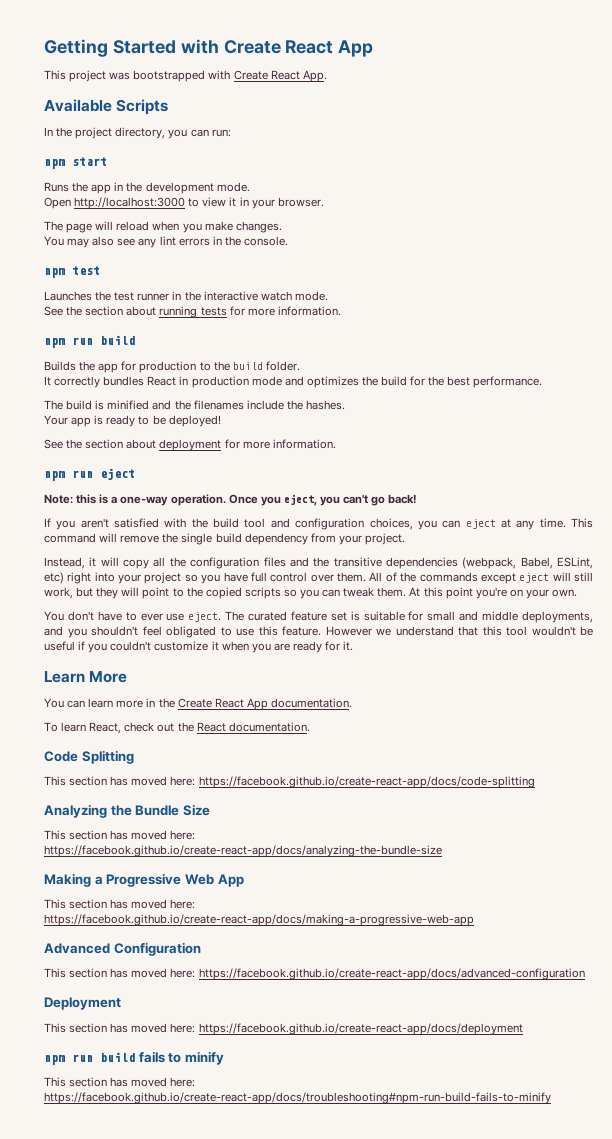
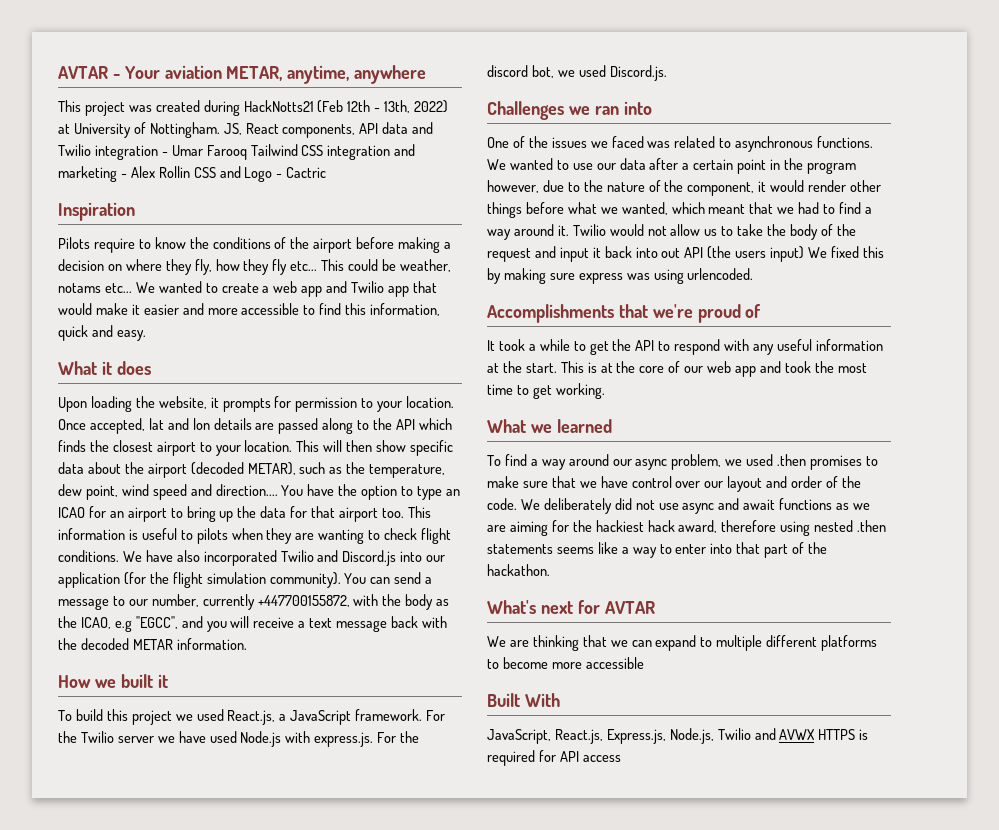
[44,39,374,57] [44,70,327,82] [44,99,169,115] [44,127,231,139] [44,157,107,169] [44,182,250,194] [44,197,324,209] [44,221,282,233] [44,236,288,248] [44,266,100,278] [44,291,328,301] [44,306,341,318] [44,335,135,348] [44,361,300,373] [44,376,543,388] [44,400,345,410] [44,415,221,427] [44,439,336,451] [44,468,135,481] [44,494,418,506] [44,518,594,530] [44,533,405,545] [44,557,593,569] [44,572,593,584] [44,587,578,599] [44,611,593,623] [44,626,593,638] [44,641,354,653] [44,671,128,683] [44,698,352,710] [44,722,310,734] [44,750,134,764] [44,776,535,788] [44,804,210,818] [44,830,196,840] [44,845,442,857] [44,873,244,887] [44,899,196,909] [44,914,474,926] [44,942,201,956] [44,968,585,980] [44,997,121,1010] [44,1023,523,1035] [44,1051,224,1065] [44,1077,196,1087] [44,1092,551,1104] Getting Started with Create React App // This project was bootstrapped with Create React App. // Available Scripts // In the project directory, you can run: // npm start // Runs the app in the development mode. // Open http://localhost:3000 to view it in your browser. // The page will reload when you make changes. // You may also see any lint errors in the console. // npm test // Launches the test runner in the interactive watch mode. // See the section about running tests for more information. // npm run build // Builds the app for production to the build folder. // It correctly bundles React in production mode and optimizes the build for the best performance. // The build is minified and the filenames include the hashes. // Your app is ready to be deployed! // See the section about deployment for more information. // npm run eject // Note: this is a one-way operation. Once you eject, you can't go back! // If you aren't satisfied with the build tool and configuration choices, you can eject at any time. This command will remove the single build dependency from your project. // Instead, it will copy all the configuration files and the transitive dependencies (webpack, Babel, ESLint, etc) right into your project so you have full control over them. All of the commands except eject will still work, but they will point to the copied scripts so you can tweak them. At this point you're on your own. // You don't have to ever use eject. The curated feature set is suitable for small and middle deployments, and you shouldn't feel obligated to use this feature. However we understand that this tool wouldn't be useful if you couldn't customize it when you are ready for it. // Learn More // You can learn more in the Create React App documentation. // To learn React, check out the React documentation. // Code Splitting // This section has moved here: https://facebook.github.io/create-react-app/docs/code-splitting // Analyzing the Bundle Size // This section has moved here: https://facebook.github.io/create-react-app/docs/analyzing-the-bundle-size // Making a Progressive Web App // This section has moved here: https://facebook.github.io/create-react-app/docs/making-a-progressive-web-app // Advanced Configuration // This section has moved here: https://facebook.github.io/create-react-app/docs/advanced-configuration // Deployment // This section has moved here: https://facebook.github.io/create-react-app/docs/deployment // npm run build fails to minify // This section has moved here: https://facebook.github.io/create-react-app/docs/troubleshooting#npm-run-build-fails-to-minify -> [58,65,427,84] [58,100,449,116] [58,122,434,138] [58,144,416,160] [58,166,327,182] [58,202,135,221] [58,237,452,253] [58,259,451,275] [58,281,437,297] [58,303,441,316] [58,325,146,341] [58,361,151,375] [58,396,455,412] [58,418,452,434] [58,440,454,456] [58,462,446,478] [58,484,460,500] [58,506,431,522] [58,528,452,544] [58,550,446,566] [58,572,433,588] [58,594,450,610] [58,616,447,632] [58,638,247,650] [58,674,168,688] [58,709,446,725] [58,731,420,747] [487,65,667,81] [487,101,652,120] [487,136,874,152] [487,158,856,174] [487,180,882,196] [487,202,872,218] [487,224,856,240] [487,246,884,262] [487,268,754,284] [487,304,762,323] [487,339,883,355] [487,361,867,377] [487,383,605,399] [487,419,612,433] [487,454,878,470] [487,476,861,492] [487,498,871,514] [487,520,887,536] [487,542,828,558] [487,564,550,576] [487,600,655,614] [487,635,878,651] [487,657,644,669] [487,693,560,707] [487,728,869,744] [487,750,621,766] AVTAR - Your aviation METAR, anytime, anywhere // This project was created during HackNotts21 (Feb 12th - 13th, 2022) at University of Nottingham. JS, React components, API data and Twilio integration - Umar Farooq Tailwind CSS integration and marketing - Alex Rollin CSS and Logo - Cactric // Inspiration // Pilots require to know the conditions of the airport before making a decision on where they fly, how they fly etc... This could be weather, notams etc... We wanted to create a web app and Twilio app that would make it easier and more accessible to find this information, quick and easy. // What it does // Upon loading the website, it prompts for permission to your location. Once accepted, lat and lon details are passed along to the API which finds the closest airport to your location. This will then show specific data about the airport (decoded METAR), such as the temperature, dew point, wind speed and direction.... You have the option to type an ICAO for an airport to bring up the data for that airport too. This information is useful to pilots when they are wanting to check flight conditions. We have also incorporated Twilio and Discord.js into our application (for the flight simulation community). You can send a message to our number, currently +447700155872, with the body as the ICAO, e.g "EGCC", and you will receive a text message back with the decoded METAR information. // How we built it // To build this project we used React.js, a JavaScript framework. For the Twilio server we have used Node.js with express.js. For the discord bot, we used Discord.js. // Challenges we ran into // One of the issues we faced was related to asynchronous functions. We wanted to use our data after a certain point in the program however, due to the nature of the component, it would render other things before what we wanted, which meant that we had to find a way around it. Twilio would not allow us to take the body of the request and input it back into out API (the users input) We fixed this by making sure express was using urlencoded. // Accomplishments that we're proud of // It took a while to get the API to respond with any useful information at the start. This is at the core of our web app and took the most time to get working. // What we learned // To find a way around our async problem, we used .then promises to make sure that we have control over our layout and order of the code. We deliberately did not use async and await functions as we are aiming for the hackiest hack award, therefore using nested .then statements seems like a way to enter into that part of the hackathon. // What's next for AVTAR // We are thinking that we can expand to multiple different platforms to become more accessible // Built With // JavaScript, React.js, Express.js, Node.js, Twilio and AVWX HTTPS is required for API access

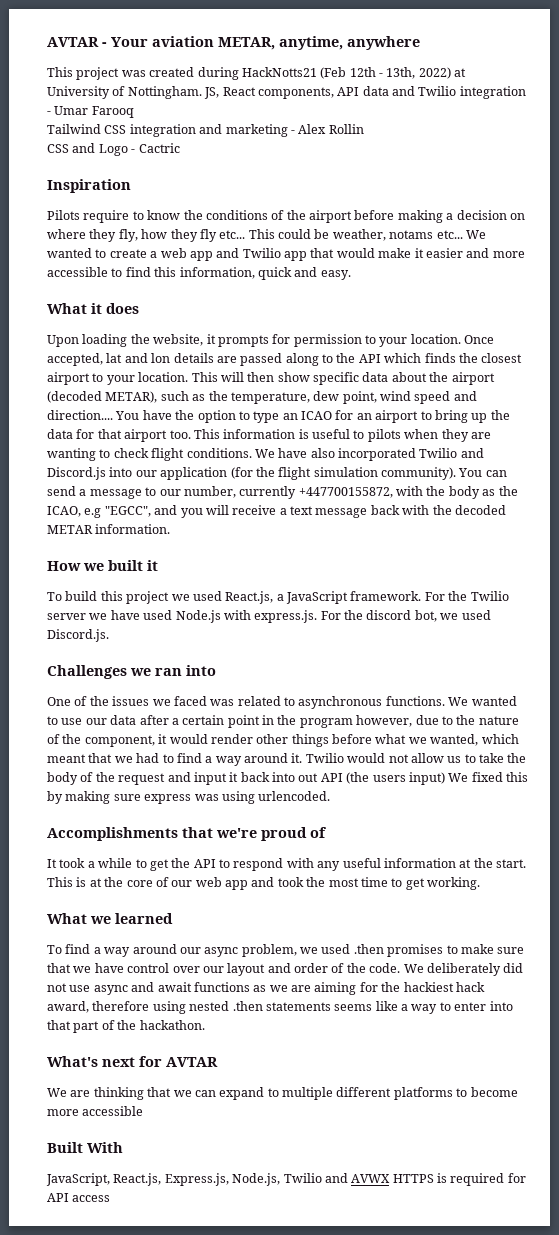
(247, 152) none -> (134, 112) //
(190, 172) none -> (364, 129) //

